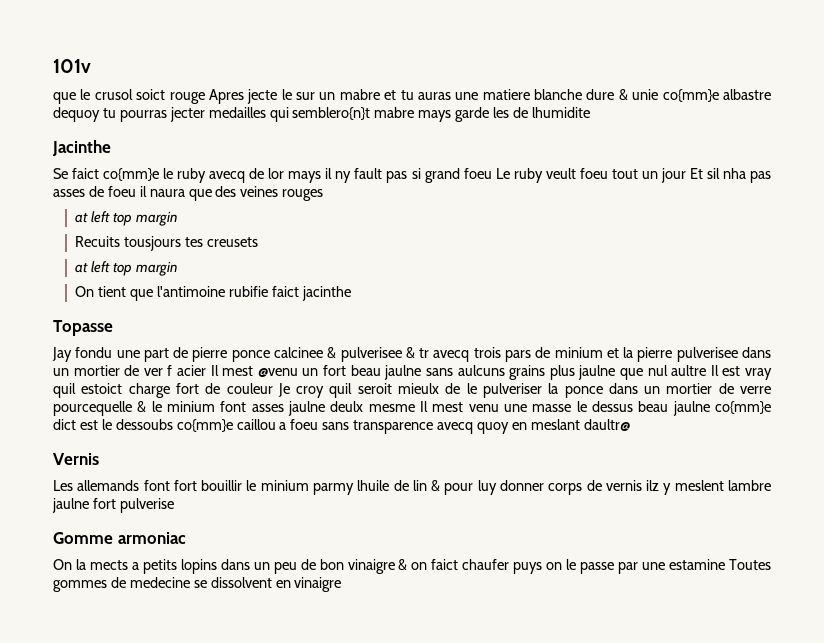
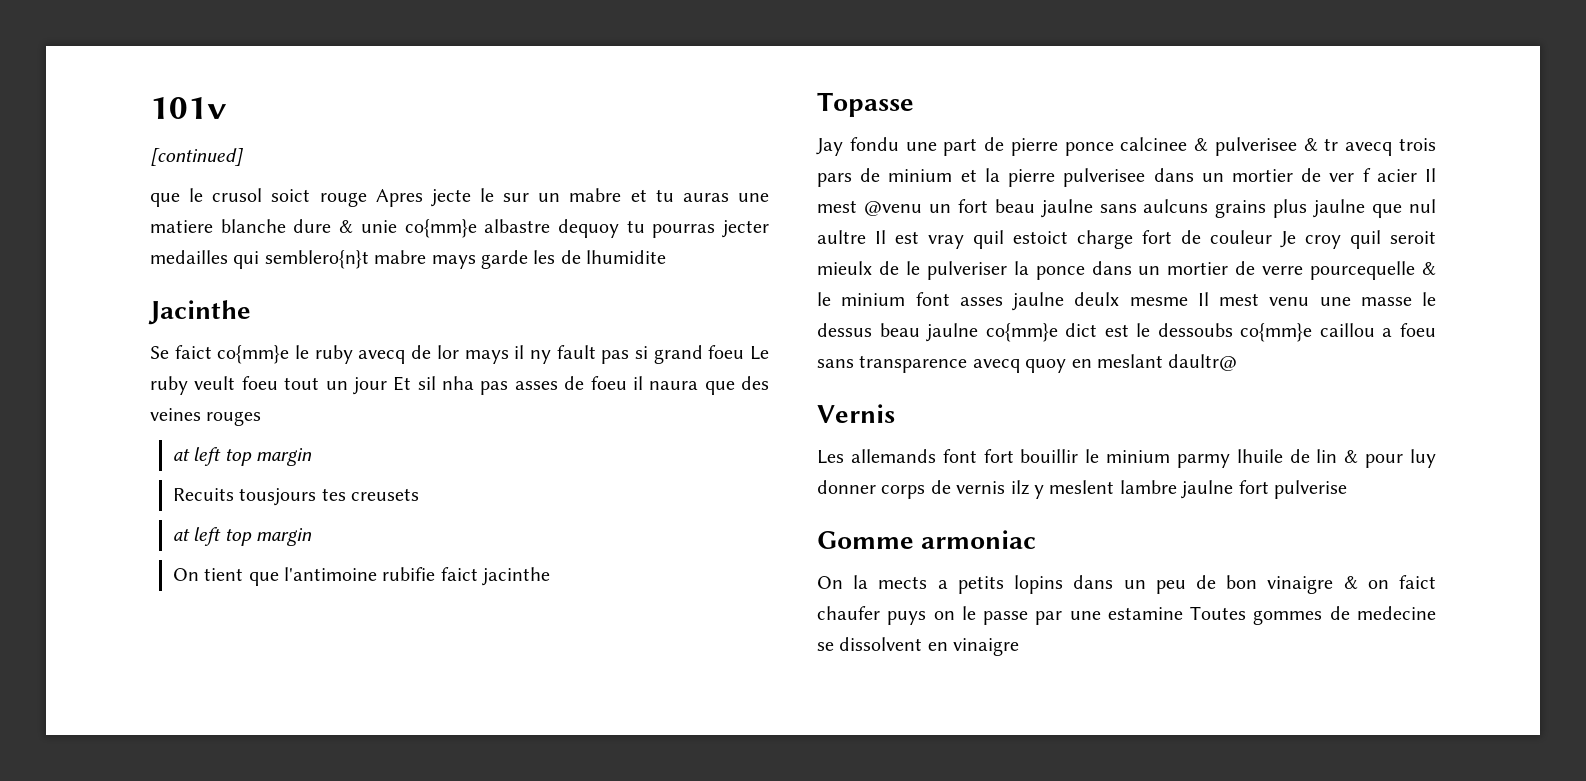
(91, 66) none -> [150,148,243,166] // [continued]

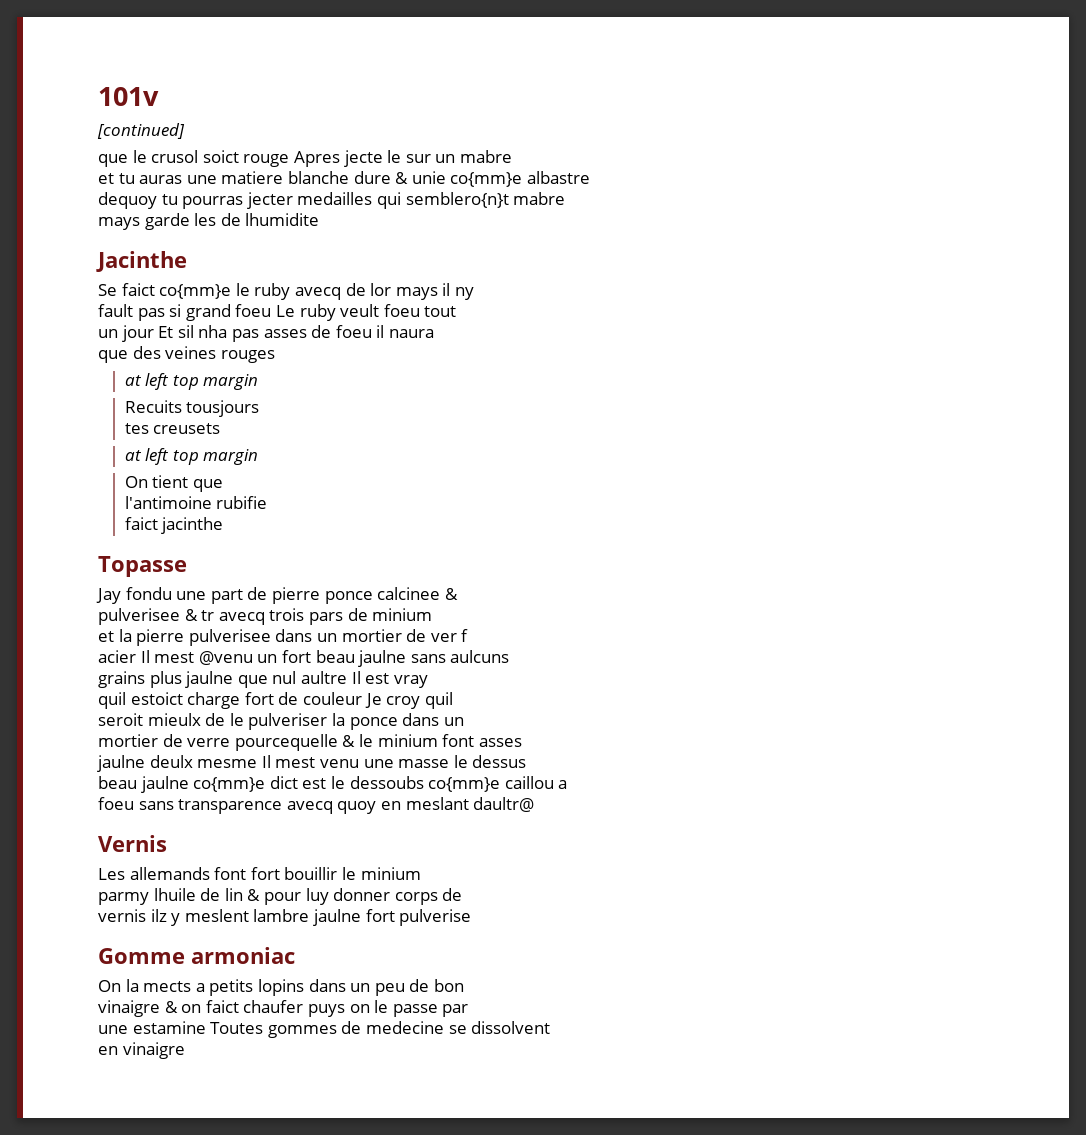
(622, 195) none -> (512, 156) //
(551, 226) none -> (590, 177) //
(427, 257) none -> (566, 198) //
(551, 357) none -> (474, 293) //
(320, 383) none -> (457, 311) //
(699, 385) none -> (434, 333) //
(317, 497) none -> (260, 408) //
(279, 579) none -> (223, 485) //
(436, 574) none -> (268, 502) //
(1209, 144) none -> (458, 594) //
(953, 175) none -> (433, 614) //
(1371, 175) none -> (469, 635) //
(1209, 206) none -> (510, 656) //
(964, 242) none -> (428, 681) //
(1381, 239) none -> (453, 700) //
(1161, 270) none -> (464, 721) //
(1003, 301) none -> (522, 742) //
(872, 330) none -> (527, 761) //
(1393, 332) none -> (568, 784) //
(1171, 456) none -> (421, 873) //
(951, 487) none -> (463, 894) //
(1258, 582) none -> (464, 985) //
(1063, 618) none -> (469, 1010) //
(923, 644) none -> (551, 1027) //

